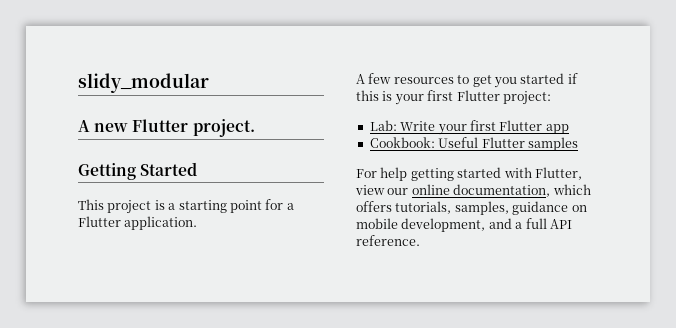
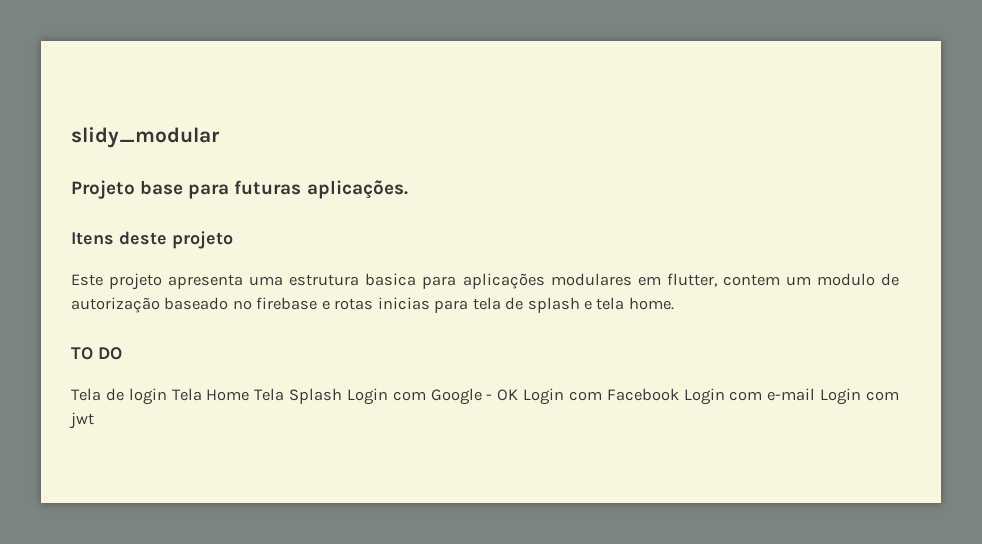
[78,119,255,137] [78,162,198,180] [78,199,294,214] [78,216,198,230] [356,73,578,88] [356,90,551,105] [369,120,569,135] [369,137,578,151] [356,167,582,181] [355,184,591,197] [356,201,587,215] [356,218,572,232] [356,235,420,246] A new Flutter project. // Getting Started // This project is a starting point for a Flutter application. // A few resources to get you started if this is your first Flutter project: // Lab: Write your first Flutter app // Cookbook: Useful Flutter samples // For help getting started with Flutter, view our online documentation, which offers tutorials, samples, guidance on mobile development, and a full API reference. -> [71,180,408,199] [71,231,233,249] [71,273,899,290] [71,297,674,313] [71,347,122,360] [71,388,900,405] [69,412,94,429] Projeto base para futuras aplicações. // Itens deste projeto // Este projeto apresenta uma estrutura basica para aplicações modulares em flutter, contem um modulo de autorização baseado no firebase e rotas inicias para tela de splash e tela home. // TO DO // Tela de login Tela Home Tela Splash Login com Google - OK Login com Facebook Login com e-mail Login com jwt

